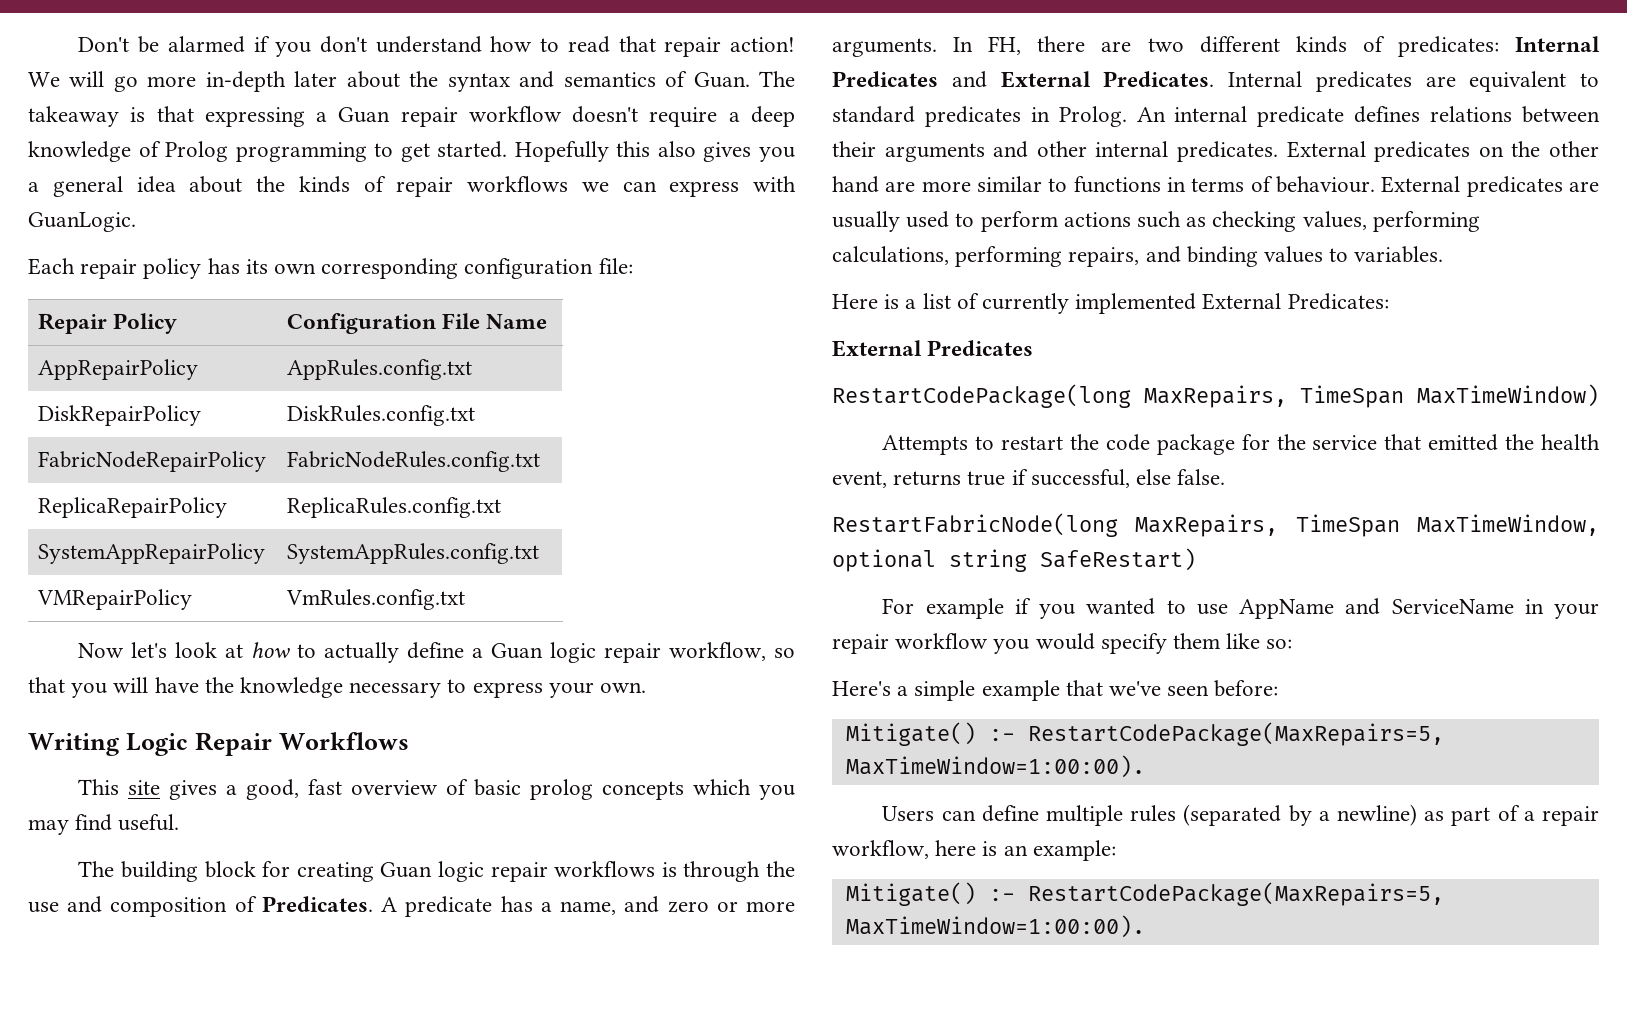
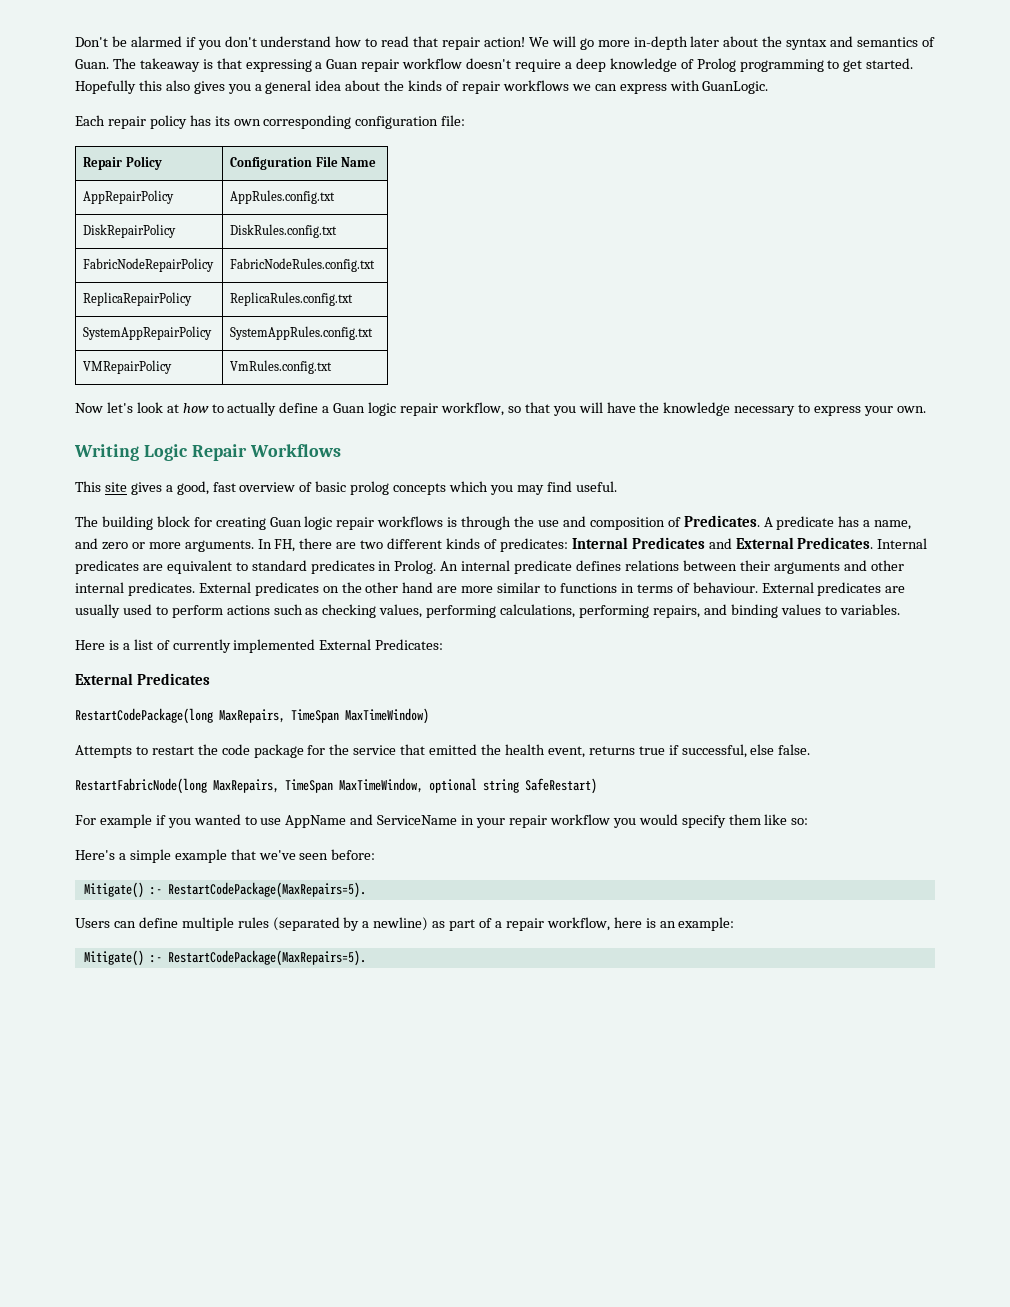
[1027,722,1444,746] [845,755,1145,778] RestartCodePackage(MaxRepairs=5, MaxTimeWindow=1:00:00). -> [167,882,366,898] RestartCodePackage(MaxRepairs=5).
[1027,882,1444,906] [845,915,1145,938] RestartCodePackage(MaxRepairs=5, MaxTimeWindow=1:00:00). -> [167,950,366,966] RestartCodePackage(MaxRepairs=5).

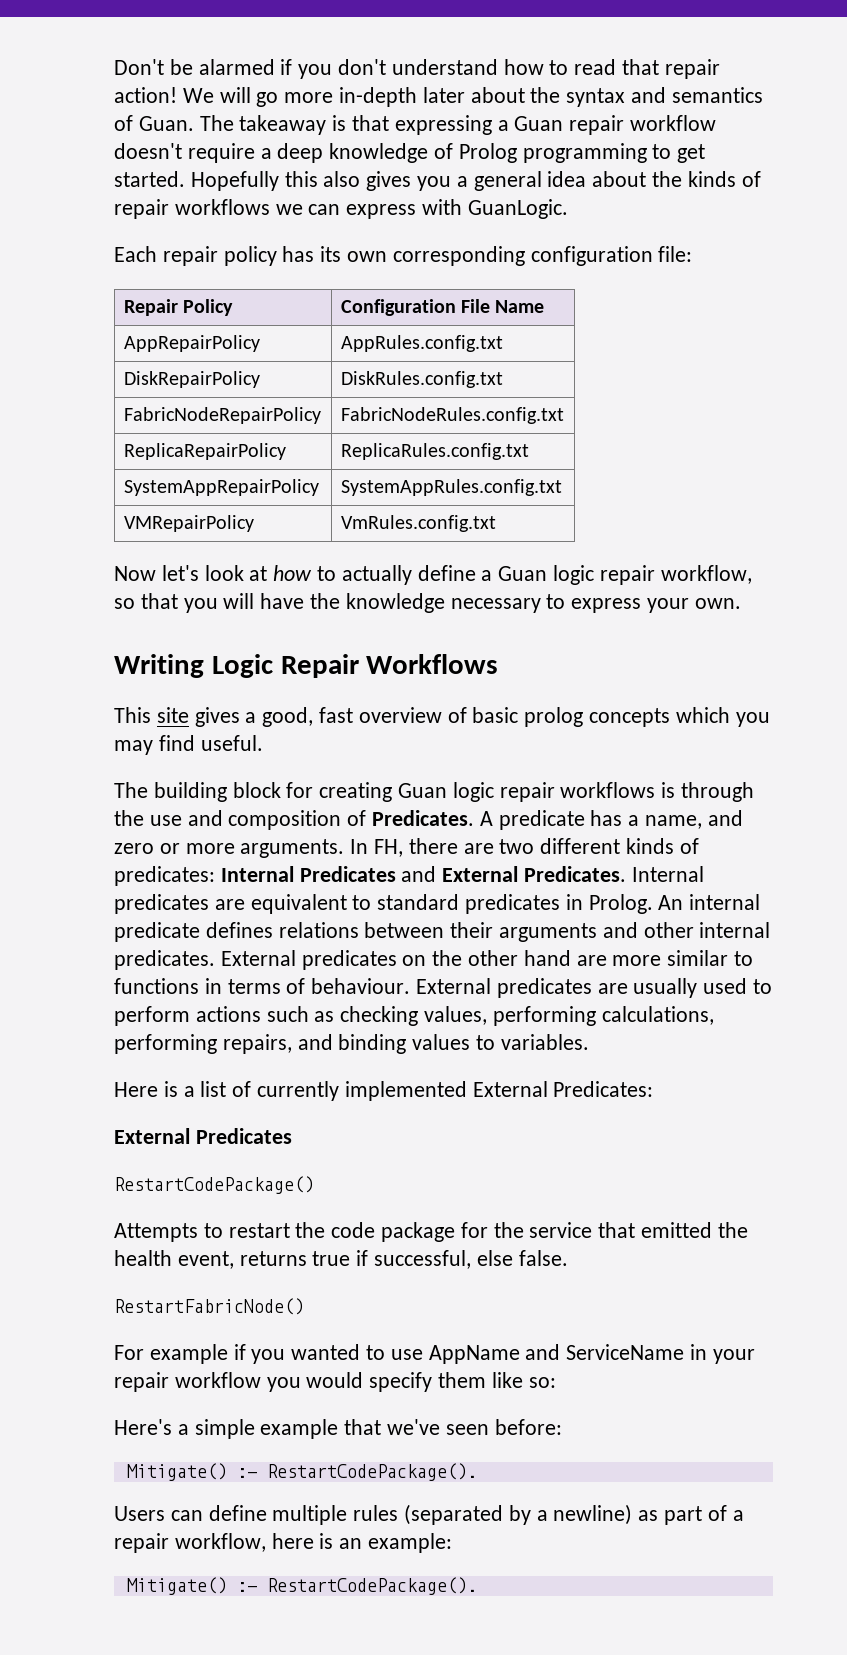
[75,708,429,724] RestartCodePackage(long MaxRepairs, TimeSpan MaxTimeWindow) -> [114,1176,314,1194] RestartCodePackage()
[75,778,597,794] RestartFabricNode(long MaxRepairs, TimeSpan MaxTimeWindow, optional string SafeRestart) -> [114,1298,304,1315] RestartFabricNode()
[167,882,366,898] RestartCodePackage(MaxRepairs=5). -> [266,1463,477,1481] RestartCodePackage().
[167,950,366,966] RestartCodePackage(MaxRepairs=5). -> [266,1577,477,1595] RestartCodePackage().

